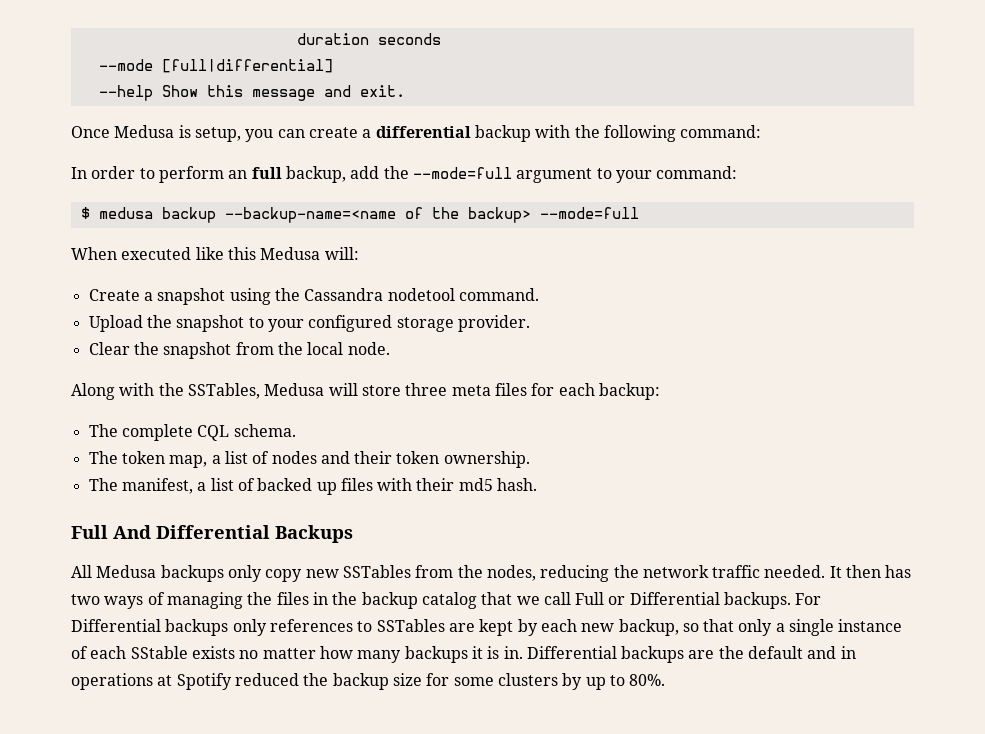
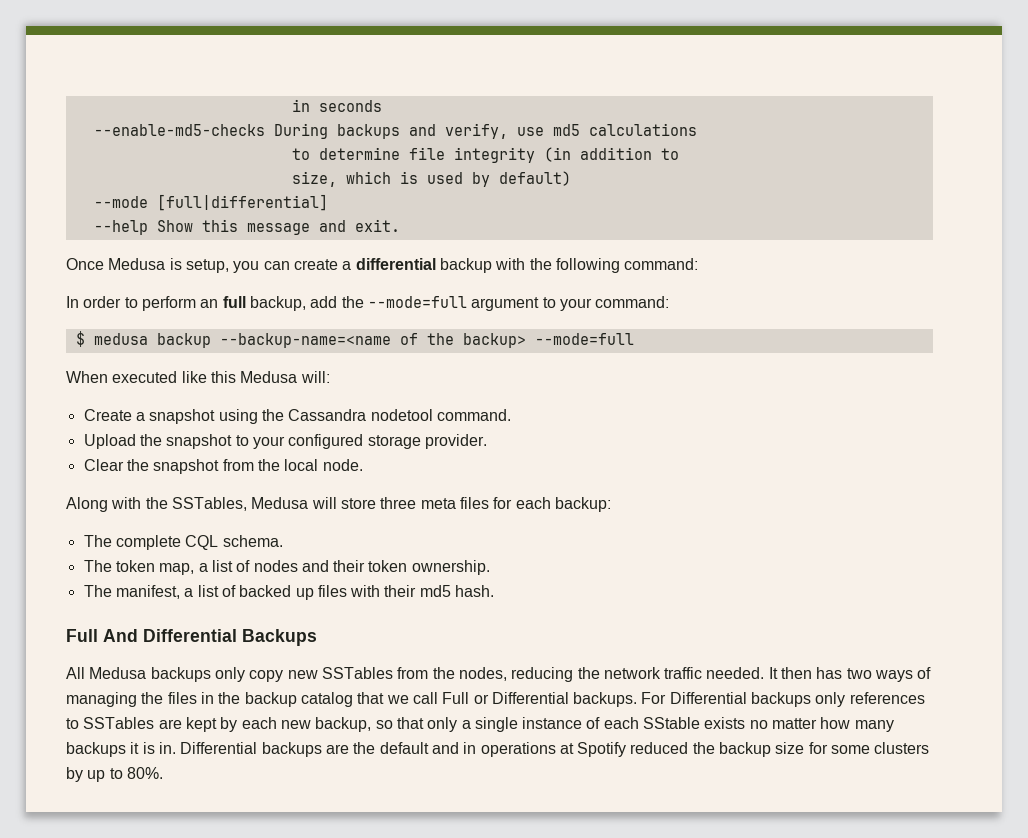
[296,33,369,45] duration -> [291,99,310,112] in
(441, 39) none -> [93,123,697,139] [291,147,679,163] [291,171,571,187] // --enable-md5-checks During backups and verify, use md5 calculations // to determine file integrity (in addition to // size, which is used by default)

